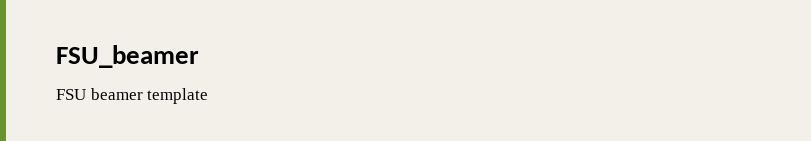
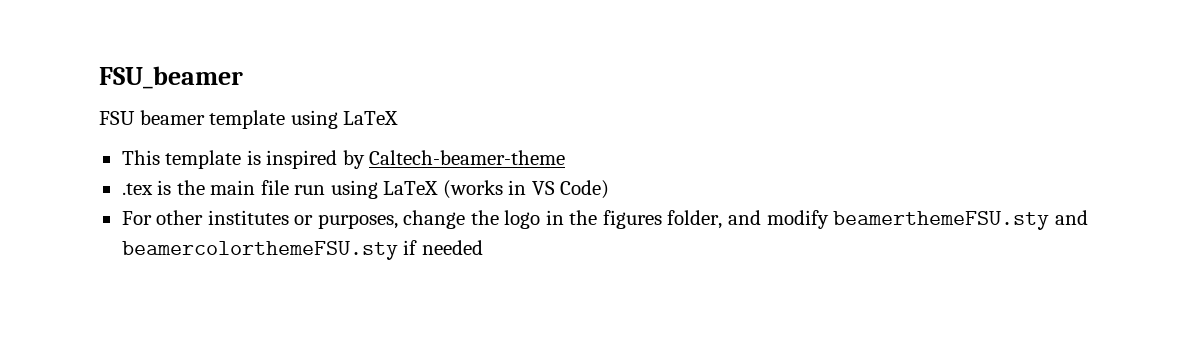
(209, 96) none -> [290,110,399,129] [121,150,566,169] [121,180,610,199] [121,210,1088,230] [121,240,483,260] using LaTeX // This template is inspired by Caltech-beamer-theme // .tex is the main file run using LaTeX (works in VS Code) // For other institutes or purposes, change the logo in the figures folder, and modify beamerthemeFSU.sty and beamercolorthemeFSU.sty if needed

